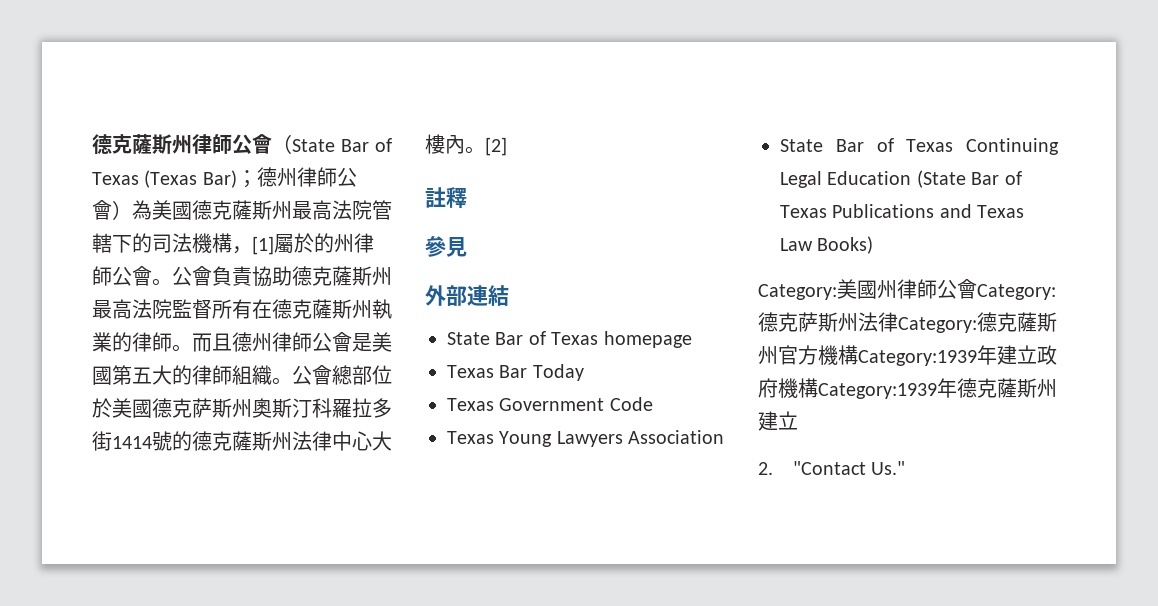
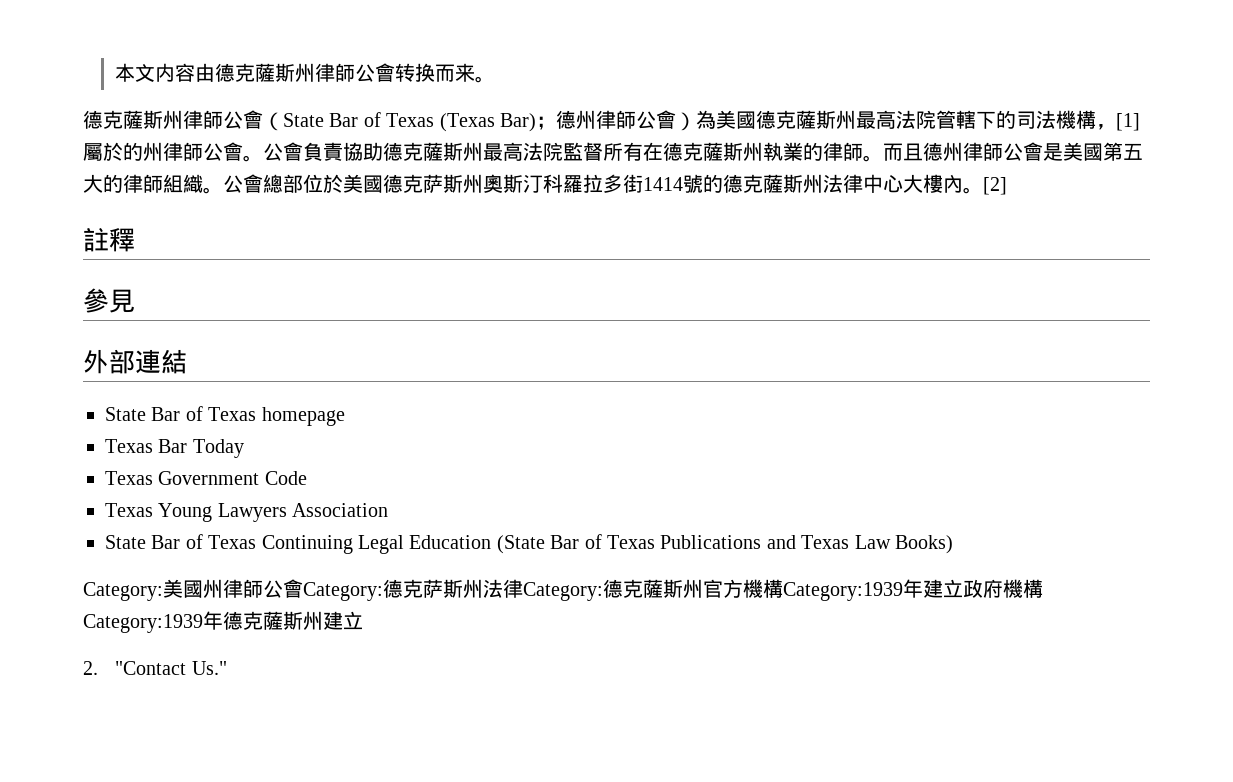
(92, 144) none -> [115,63,496,83] 本文内容由德克薩斯州律師公會转换而来。 //

